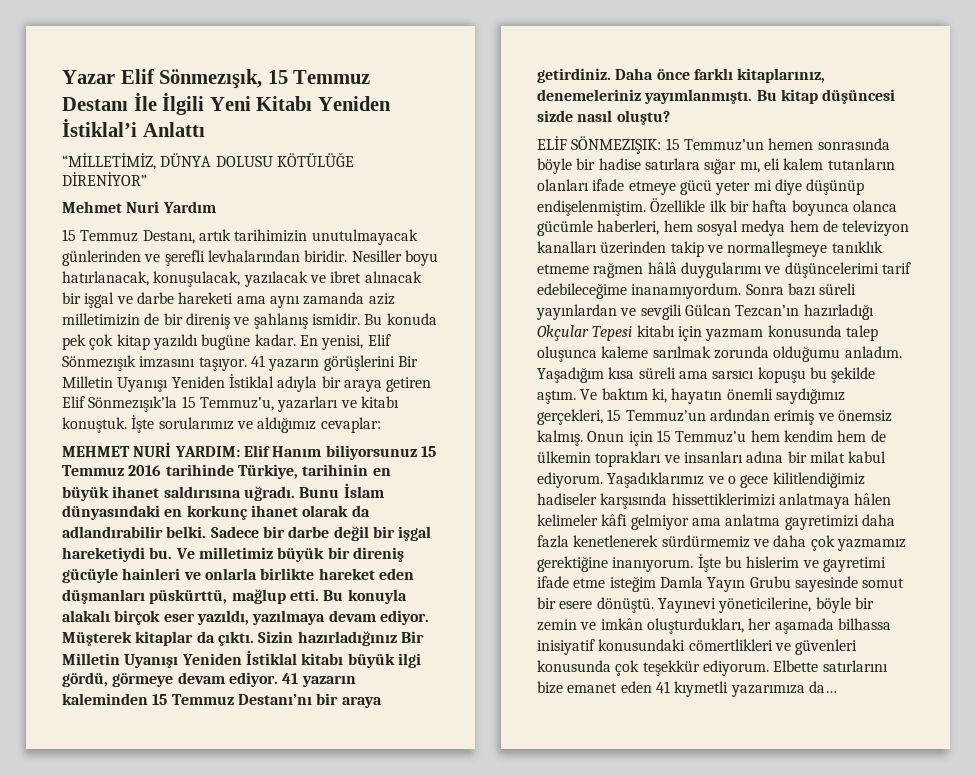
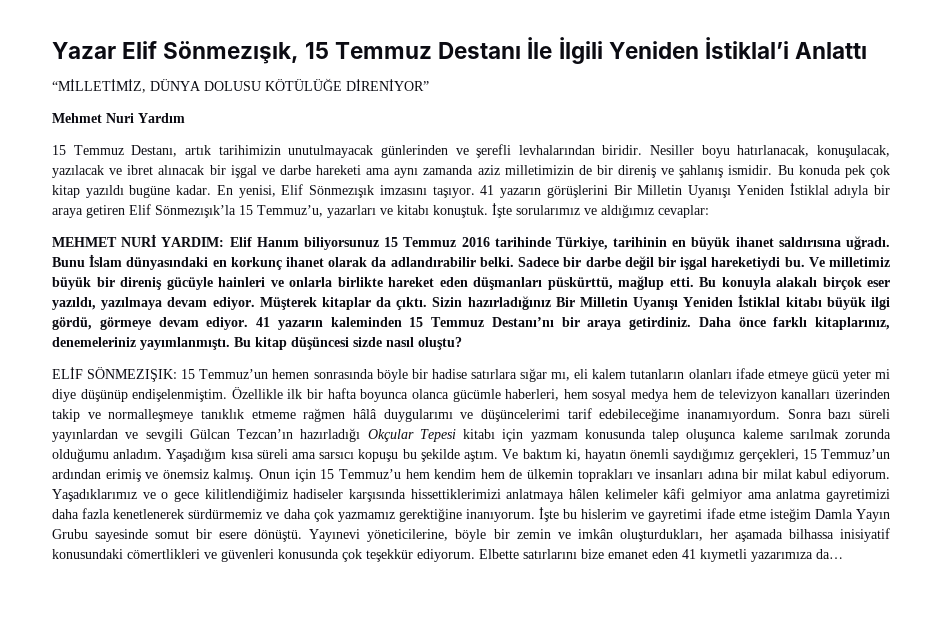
[209,96,313,111] Yeni Kitabı -> (603, 50) none

